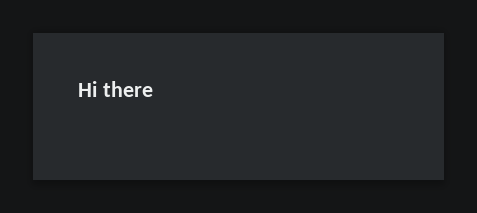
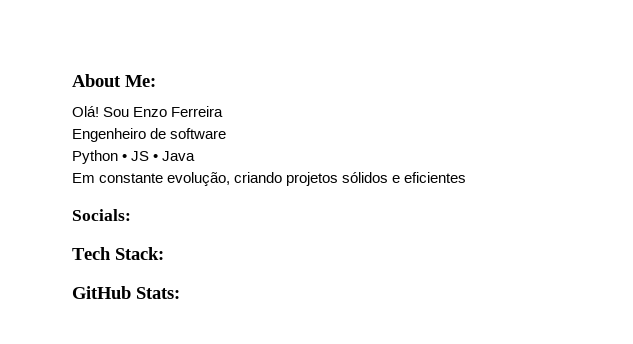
[78,81,153,97] Hi there -> [72,74,156,87] [72,106,224,117] [72,128,227,142] [72,150,196,164] [72,172,467,186] [72,209,131,221] [72,247,164,260] [72,286,180,299] About Me: // Olá! Sou Enzo Ferreira // Engenheiro de software // Python • JS • Java // Em constante evolução, criando projetos sólidos e eficientes // Socials: // Tech Stack: // GitHub Stats:

